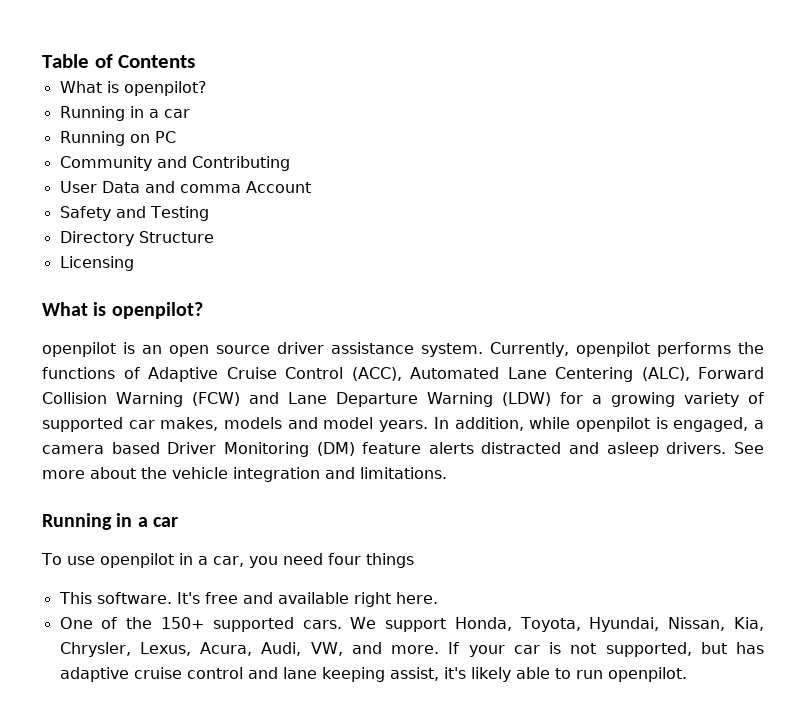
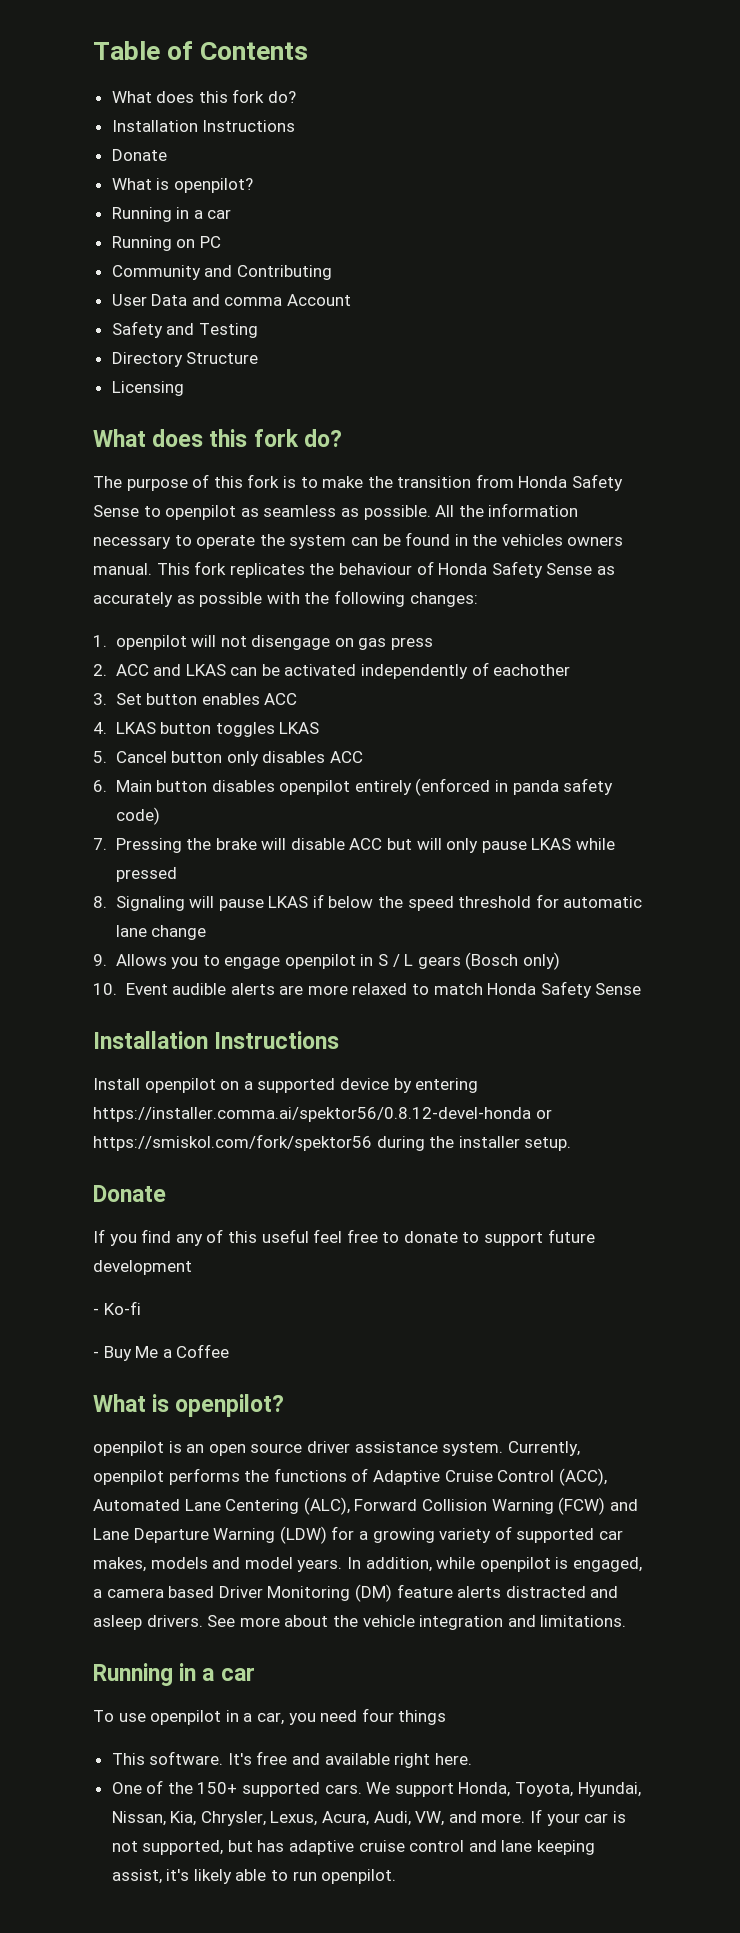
(196, 61) none -> [111,89,297,103] [111,120,296,132] [111,149,167,161] // What does this fork do? // Installation Instructions // Donate
(134, 263) none -> [93,429,342,447] [93,474,624,491] [93,503,579,520] [93,532,624,549] [93,561,615,578] [93,590,478,607] [93,635,434,650] [93,662,571,679] [93,693,298,705] [93,722,320,737] [93,751,363,766] [93,778,614,796] [115,807,160,825] [93,838,615,853] [115,867,177,882] [93,894,643,911] [115,925,207,940] [93,952,560,970] [93,981,642,998] [93,1031,340,1049] [93,1078,479,1093] [93,1107,552,1122] [93,1134,572,1151] [93,1185,166,1202] [93,1229,595,1246] [93,1260,192,1275] [93,1301,141,1315] [93,1344,230,1361] // What does this fork do? // The purpose of this fork is to make the transition from Honda Safety Sense to openpilot as seamless as possible. All the information necessary to operate the system can be found in the vehicles owners manual. This fork replicates the behaviour of Honda Safety Sense as accurately as possible with the following changes: // 1. openpilot will not disengage on gas press // 2. ACC and LKAS can be activated independently of eachother // 3. Set button enables ACC // 4. LKAS button toggles LKAS // 5. Cancel button only disables ACC // 6. Main button disables openpilot entirely (enforced in panda safety code) // 7. Pressing the brake will disable ACC but will only pause LKAS while pressed // 8. Signaling will pause LKAS if below the speed threshold for automatic lane change // 9. Allows you to engage openpilot in S / L gears (Bosch only) // 10. Event audible alerts are more relaxed to match Honda Safety Sense // Installation Instructions // Install openpilot on a supported device by entering https://installer.comma.ai/spektor56/0.8.12-devel-honda or https://smiskol.com/fork/spektor56 during the installer setup. // Donate // If you find any of this useful feel free to donate to support future development // - Ko-fi // - Buy Me a Coffee

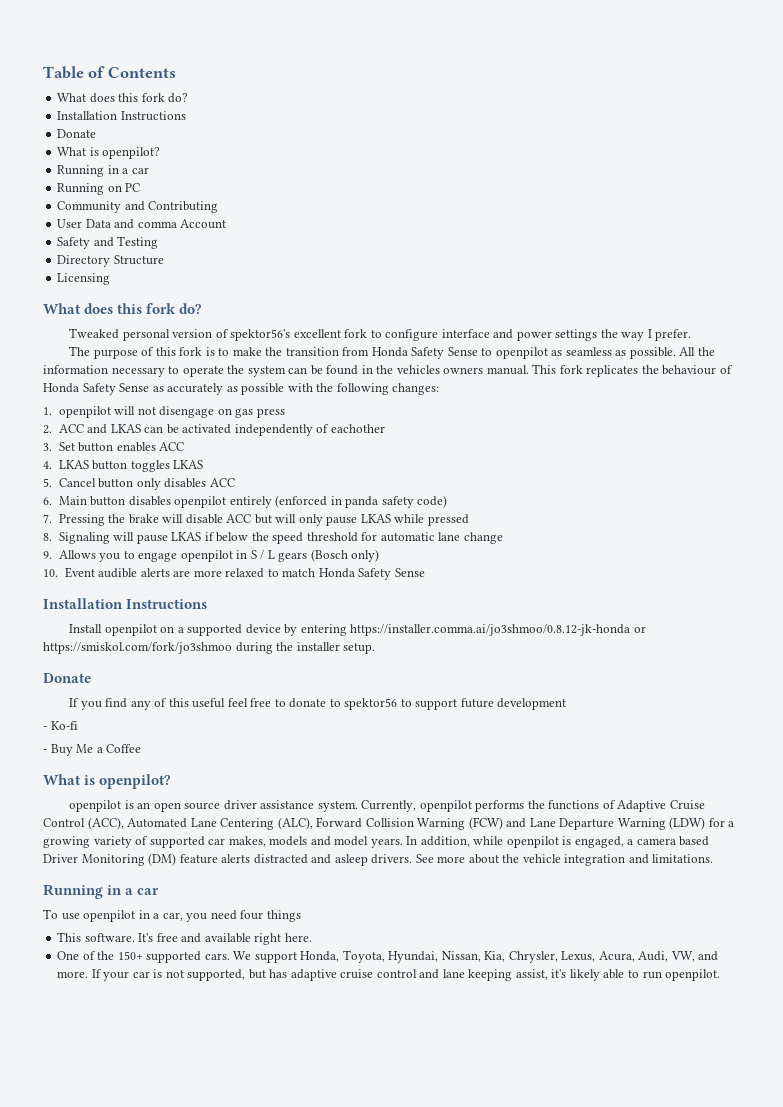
(342, 438) none -> [69,328,692,341] // Tweaked personal version of spektor56's excellent fork to configure interface and power settings the way I prefer.
[93,1107,552,1122] [93,1134,372,1151] https://installer.comma.ai/spektor56/0.8.12-devel-honda or https://smiskol.com/fork/spektor56 -> [350,624,646,636] [43,642,232,654] https://installer.comma.ai/jo3shmoo/0.8.12-jk-honda or https://smiskol.com/fork/jo3shmoo
(480, 1237) none -> [344,698,412,710] spektor56 to

